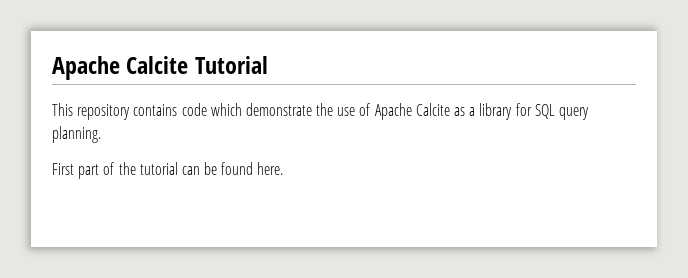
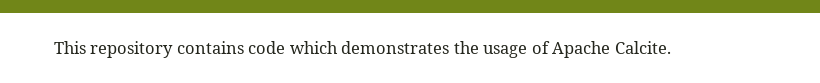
[52,56,268,80] Apache Calcite Tutorial // -> (54, 47) none
[245,103,589,120] [52,126,101,143] [52,162,284,179] demonstrate the use of Apache Calcite as a library for SQL query planning. // First part of the tutorial can be found here. -> [341,41,671,58] demonstrates the usage of Apache Calcite.

